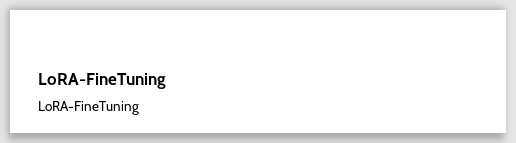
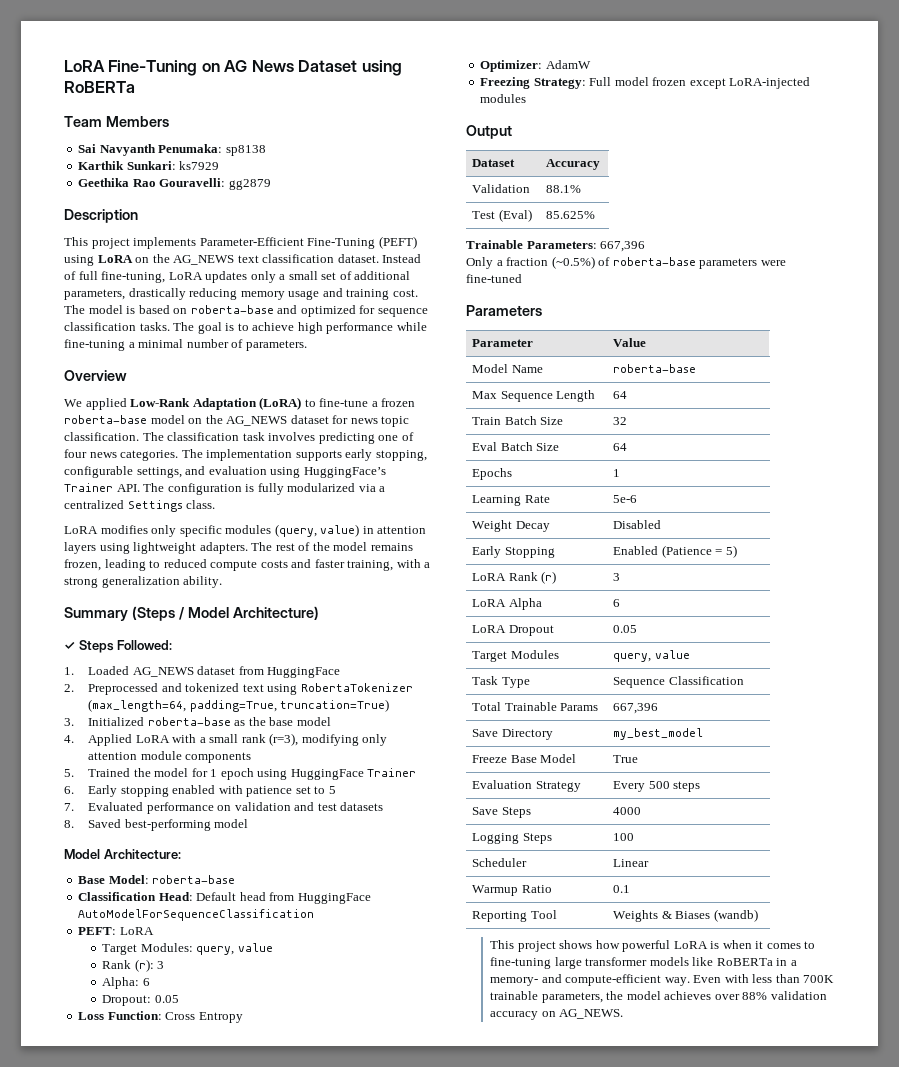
[38,73,166,89] [38,101,139,115] LoRA-FineTuning // LoRA-FineTuning -> [64,60,402,76] [64,81,135,93] [64,116,169,127] [78,144,266,156] [78,161,220,170] [78,178,271,190] [64,209,138,223] [64,236,417,249] [64,254,422,266] [64,271,411,283] [64,288,418,300] [64,305,428,317] [64,322,427,334] [64,339,307,351] [64,370,127,381] [64,397,416,410] [64,415,410,427] [64,432,414,444] [64,449,427,461] [64,466,386,478] [64,483,386,495] [64,500,216,512] [64,524,427,537] [64,542,413,554] [64,559,431,571] [64,576,223,588] [64,606,319,621] [64,640,173,653] [64,666,341,678] [64,683,413,695] [88,699,390,712] [64,717,331,726] [64,733,388,746] [88,751,252,763] [64,768,417,780] [64,785,336,797] [64,802,384,814] [64,819,249,831] [64,849,181,859] [78,875,236,884] [78,892,371,904] [78,909,315,921] [78,927,154,935] [102,943,273,955] [102,959,165,972] [102,977,150,989] [102,995,179,1006] [78,1011,243,1023] [480,60,591,72] [480,77,811,89] [480,94,527,103] [466,125,512,139] [472,159,516,167] [546,159,601,170] [472,184,531,193] [546,185,582,193] [472,209,532,222] [546,211,596,219] [466,240,646,252] [466,256,786,269] [466,274,522,283] [466,305,542,316] [472,339,534,347] [613,338,647,347] [472,364,543,373] [613,364,697,373] [472,390,596,402] [613,391,628,399] [472,416,564,425] [613,417,628,425] [472,442,560,451] [613,443,628,451] [472,468,513,480] [613,469,621,477] [472,495,550,506] [613,495,638,503] [472,520,550,532] [613,520,662,529] [472,546,555,558] [613,545,737,558] [472,571,557,584] [613,573,621,581] [472,598,542,610] [613,599,621,607] [472,625,554,636] [613,625,638,633] [472,650,559,662] [613,650,690,662] [472,676,530,688] [613,676,744,688] [472,702,599,711] [613,703,659,714] [472,729,553,740] [613,728,704,740] [472,754,577,763] [613,755,639,763] [472,780,581,792] [613,781,701,792] [472,807,531,818] [613,807,642,815] [472,833,552,844] [613,833,635,841] [472,858,528,867] [613,859,650,867] [472,885,552,896] [613,885,631,893] [472,910,557,922] [613,909,758,922] [490,940,816,952] [490,957,797,969] [490,974,835,986] [490,991,827,1003] [490,1009,624,1020] LoRA Fine-Tuning on AG News Dataset using RoBERTa // Team Members // Sai Navyanth Penumaka: sp8138 // Karthik Sunkari: ks7929 // Geethika Rao Gouravelli: gg2879 // Description // This project implements Parameter-Efficient Fine-Tuning (PEFT) using LoRA on the AG_NEWS text classification dataset. Instead of full fine-tuning, LoRA updates only a small set of additional parameters, drastically reducing memory usage and training cost. The model is based on roberta-base and optimized for sequence classification tasks. The goal is to achieve high performance while fine-tuning a minimal number of parameters. // Overview // We applied Low-Rank Adaptation (LoRA) to fine-tune a frozen roberta-base model on the AG_NEWS dataset for news topic classification. The classification task involves predicting one of four news categories. The implementation supports early stopping, configurable settings, and evaluation using HuggingFace’s Trainer API. The configuration is fully modularized via a centralized Settings class. // LoRA modifies only specific modules (query, value) in attention layers using lightweight adapters. The rest of the model remains frozen, leading to reduced compute costs and faster training, with a strong generalization ability. // Summary (Steps / Model Architecture) // ✓ Steps Followed: // 1. Loaded AG_NEWS dataset from HuggingFace // 2. Preprocessed and tokenized text using RobertaTokenizer (max_length=64, padding=True, truncation=True) // 3. Initialized roberta-base as the base model // 4. Applied LoRA with a small rank (r=3), modifying only attention module components // 5. Trained the model for 1 epoch using HuggingFace Trainer // 6. Early stopping enabled with patience set to 5 // 7. Evaluated performance on validation and test datasets // 8. Saved best-performing model // Model Architecture: // Base Model: roberta-base // Classification Head: Default head from HuggingFace AutoModelForSequenceClassification // PEFT: LoRA // Target Modules: query, value // Rank (r): 3 // Alpha: 6 // Dropout: 0.05 // Loss Function: Cross Entropy // Optimizer: AdamW // Freezing Strategy: Full model frozen except LoRA-injected modules // Output // Dataset | Accuracy // Validation | 88.1% // Test (Eval) | 85.625% // Trainable Parameters: 667,396 // Only a fraction (~0.5%) of roberta-base parameters were fine-tuned // Parameters // Parameter | Value // Model Name | roberta-base // Max Sequence Length | 64 // Train Batch Size | 32 // Eval Batch Size | 64 // Epochs | 1 // Learning Rate | 5e-6 // Weight Decay | Disabled // Early Stopping | Enabled (Patience = 5) // LoRA Rank (r) | 3 // LoRA Alpha | 6 // LoRA Dropout | 0.05 // Target Modules | query, value // Task Type | Sequence Classification // Total Trainable Params | 667,396 // Save Directory | my_best_model // Freeze Base Model | True // Evaluation Strategy | Every 500 steps // Save Steps | 4000 // Logging Steps | 100 // Scheduler | Linear // Warmup Ratio | 0.1 // Reporting Tool | Weights & Biases (wandb) // This project shows how powerful LoRA is when it comes to fine-tuning large transformer models like RoBERTa in a memory- and compute-efficient way. Even with less than 700K trainable parameters, the model achieves over 88% validation accuracy on AG_NEWS.

